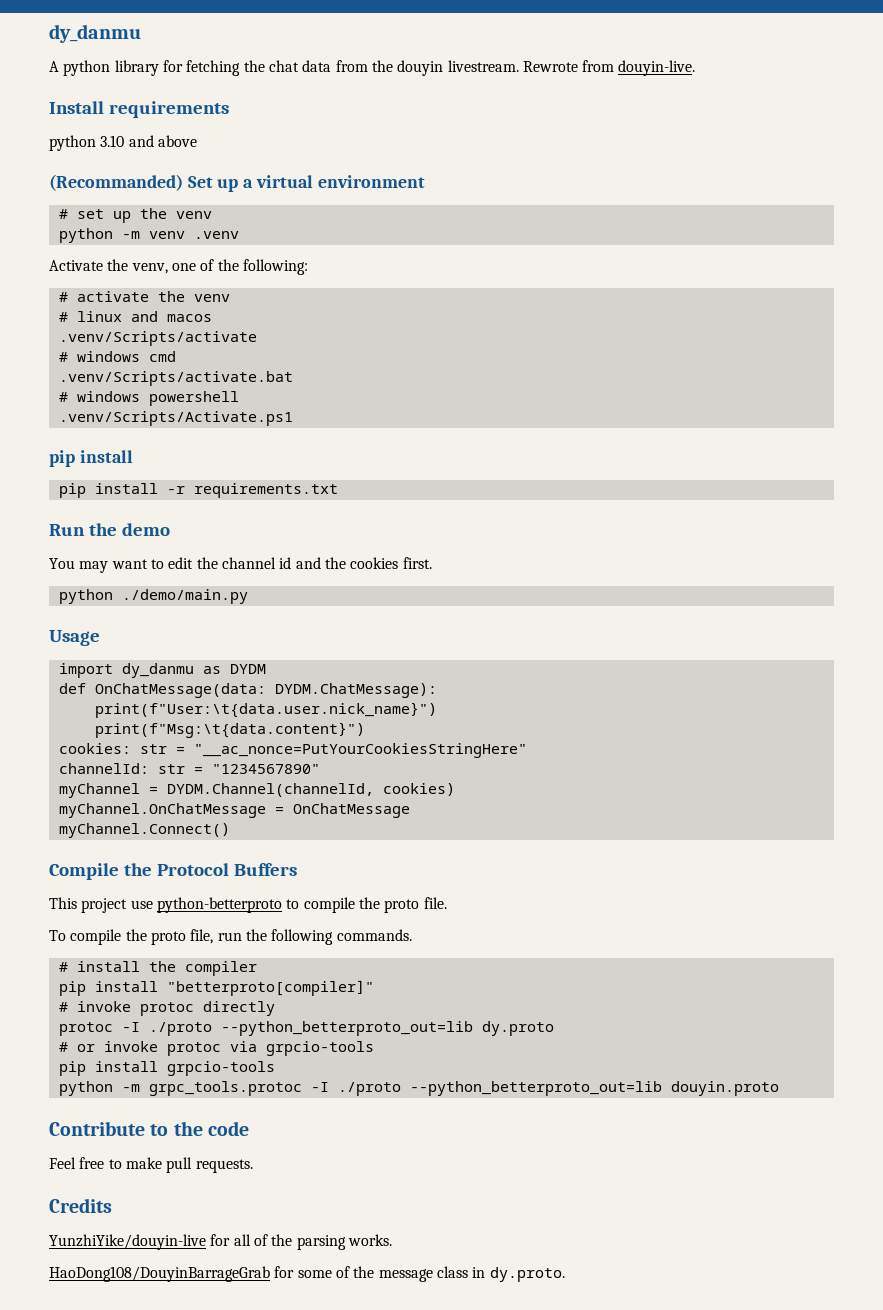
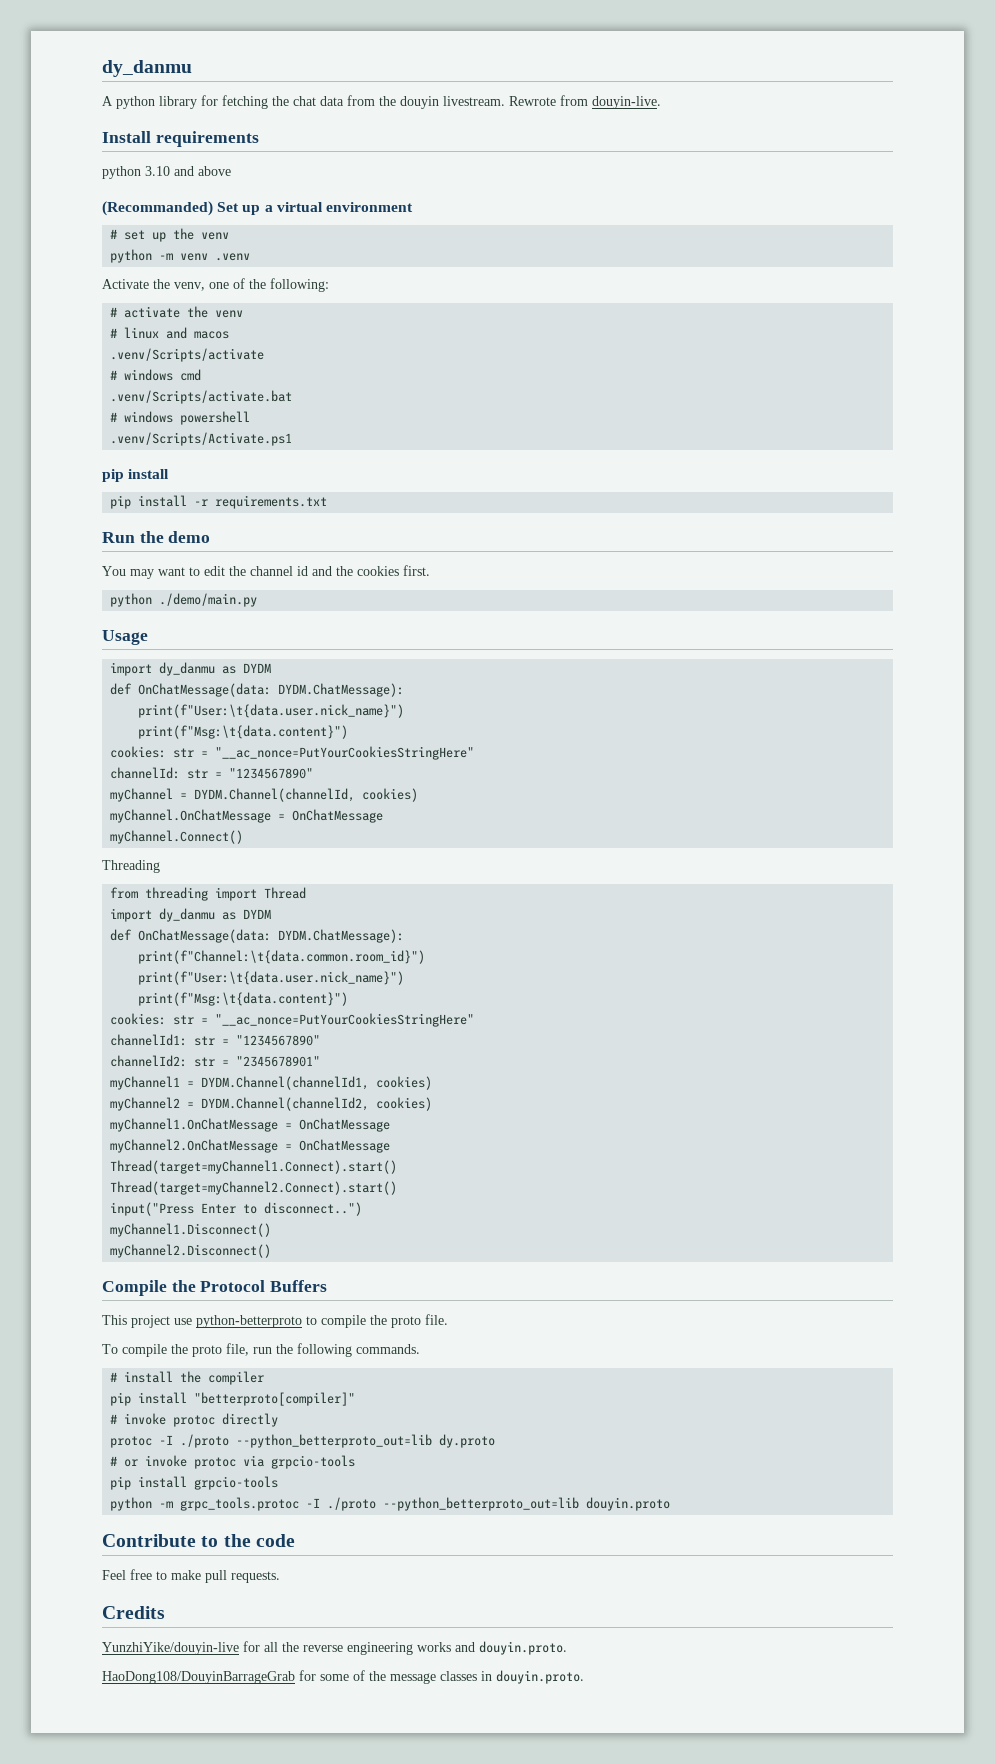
(230, 830) none -> [102,860,160,873] [110,887,307,901] [110,908,272,922] [110,929,405,943] [138,950,426,964] [138,971,405,985] [138,992,349,1006] [110,1013,475,1027] [110,1034,321,1046] [110,1055,321,1067] [110,1076,433,1090] [110,1097,433,1111] [110,1118,391,1132] [110,1139,391,1153] [110,1160,398,1174] [110,1181,398,1195] [110,1202,363,1216] [110,1223,272,1237] [110,1244,272,1258] // Threading // from threading import Thread // import dy_danmu as DYDM // def OnChatMessage(data: DYDM.ChatMessage): // print(f"Channel:\t{data.common.room_id}") // print(f"User:\t{data.user.nick_name}") // print(f"Msg:\t{data.content}") // cookies: str = "__ac_nonce=PutYourCookiesStringHere" // channelId1: str = "1234567890" // channelId2: str = "2345678901" // myChannel1 = DYDM.Channel(channelId1, cookies) // myChannel2 = DYDM.Channel(channelId2, cookies) // myChannel1.OnChatMessage = OnChatMessage // myChannel2.OnChatMessage = OnChatMessage // Thread(target=myChannel1.Connect).start() // Thread(target=myChannel2.Connect).start() // input("Press Enter to disconnect..") // myChannel1.Disconnect() // myChannel2.Disconnect()
[253,1234,392,1250] of the parsing works. -> [282,1641,567,1655] the reverse engineering works and douyin.proto.
[436,1266,565,1282] class in dy.proto. -> [440,1670,584,1684] classes in douyin.proto.

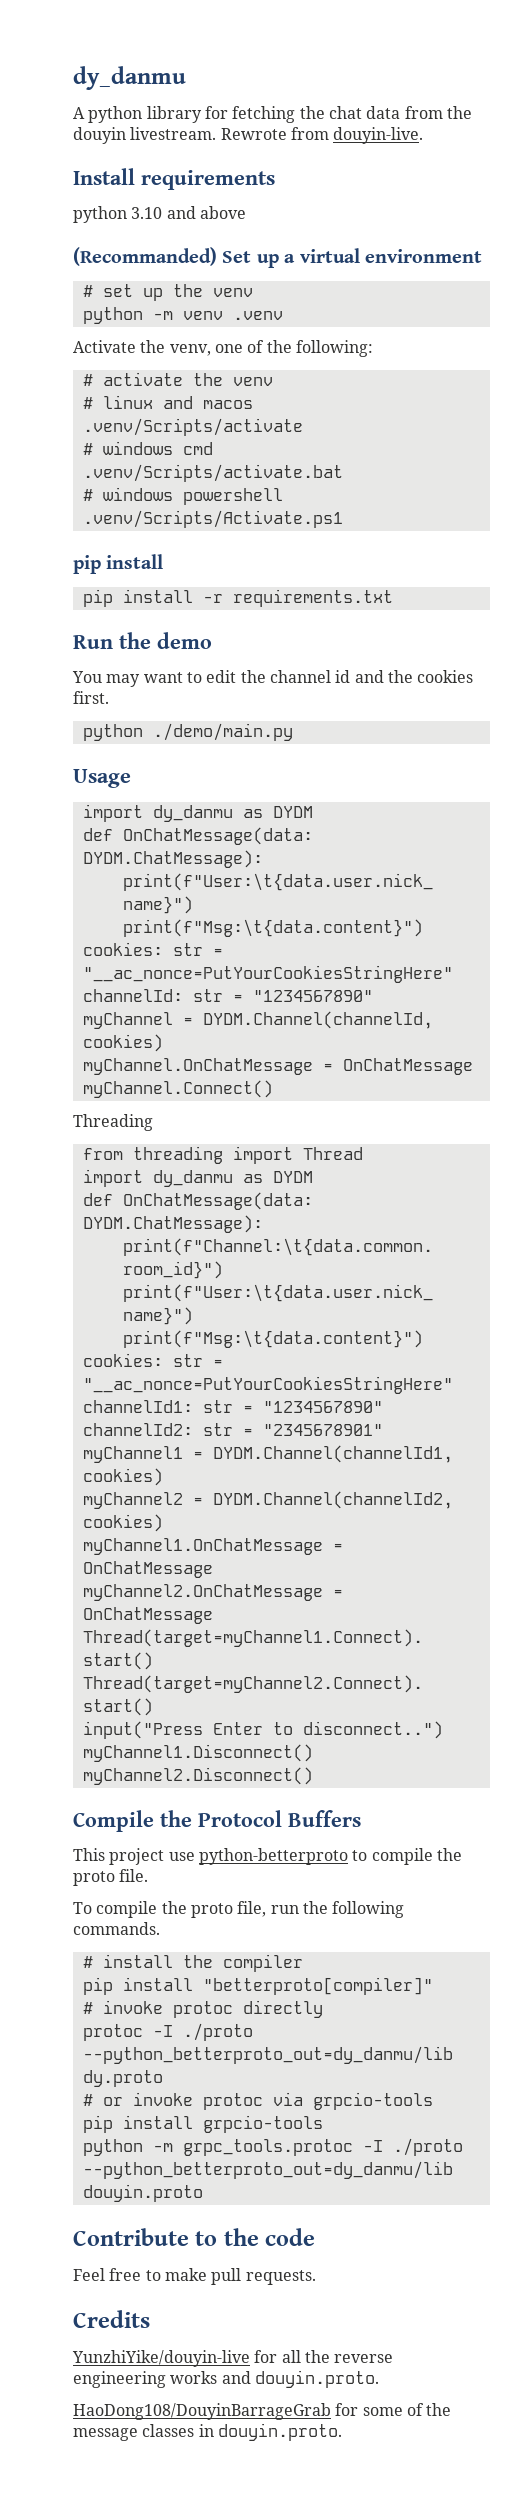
[236,1434,433,1448] --python_betterproto_out=lib -> [82,2046,453,2064] --python_betterproto_out=dy_danmu/lib
[383,1497,580,1511] --python_betterproto_out=lib -> [82,2161,453,2179] --python_betterproto_out=dy_danmu/lib

